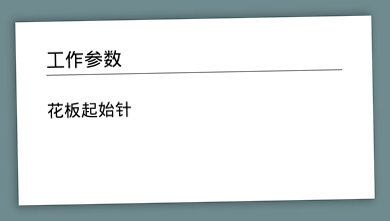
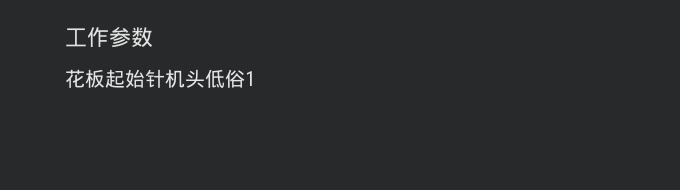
(133, 109) none -> [165,69,255,88] 机头低俗1

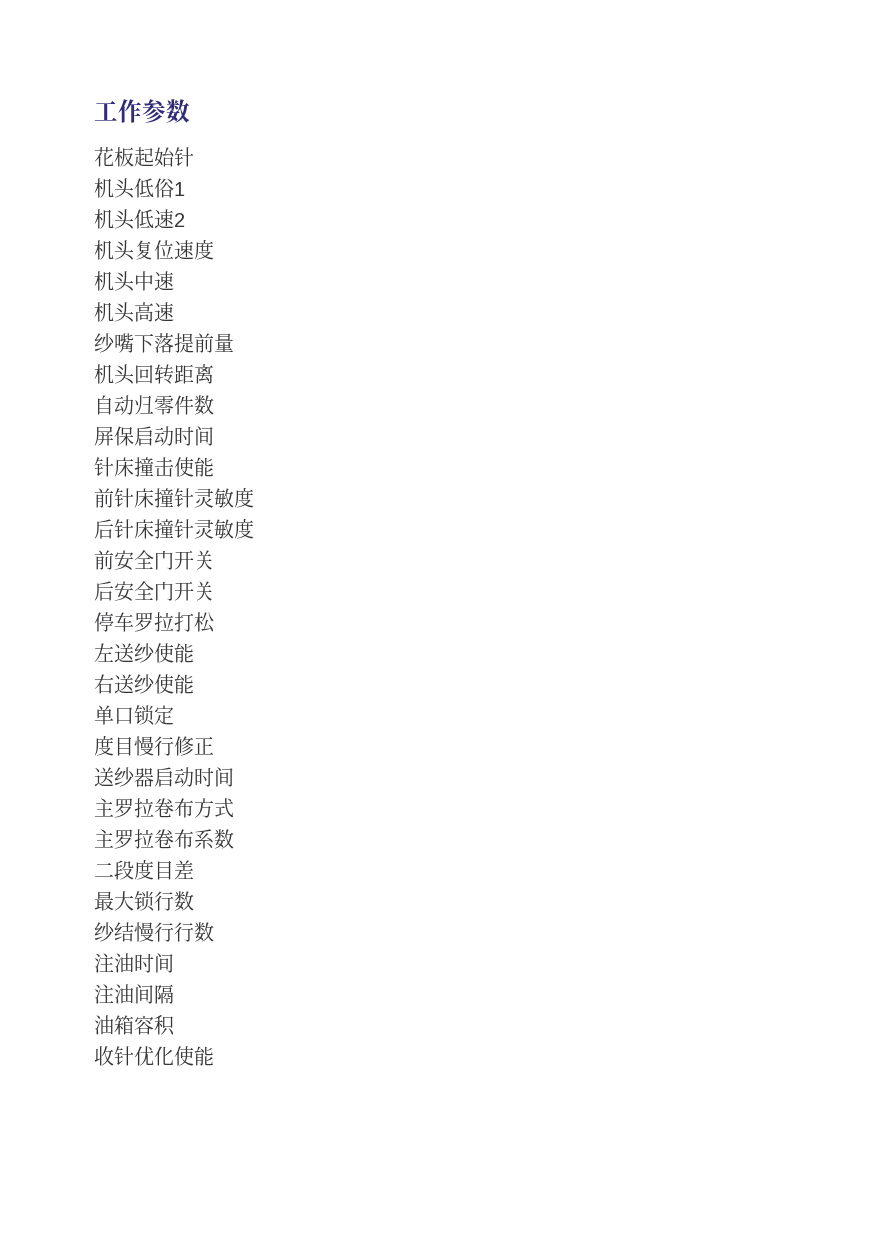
(165, 78) none -> (194, 157) //
(255, 78) none -> [94,209,185,230] [94,239,214,261] [94,271,174,292] [94,302,174,323] [94,333,234,353] [94,364,214,385] [94,395,214,415] [94,426,214,446] [94,457,214,477] [94,487,254,508] [94,518,254,539] [94,550,214,571] [94,581,214,602] [94,612,215,633] [94,643,194,663] [94,674,194,694] [94,705,174,726] [94,735,214,756] [94,767,234,787] [94,798,234,818] [94,829,234,849] [94,859,194,880] [94,891,194,912] [94,922,214,942] [94,953,174,973] [94,984,174,1004] [94,1015,175,1036] [94,1046,214,1066] // 机头低速2 // 机头复位速度 // 机头中速 // 机头高速 // 纱嘴下落提前量 // 机头回转距离 // 自动归零件数 // 屏保启动时间 // 针床撞击使能 // 前针床撞针灵敏度 // 后针床撞针灵敏度 // 前安全门开关 // 后安全门开关 // 停车罗拉打松 // 左送纱使能 // 右送纱使能 // 单口锁定 // 度目慢行修正 // 送纱器启动时间 // 主罗拉卷布方式 // 主罗拉卷布系数 // 二段度目差 // 最大锁行数 // 纱结慢行行数 // 注油时间 // 注油间隔 // 油箱容积 // 收针优化使能

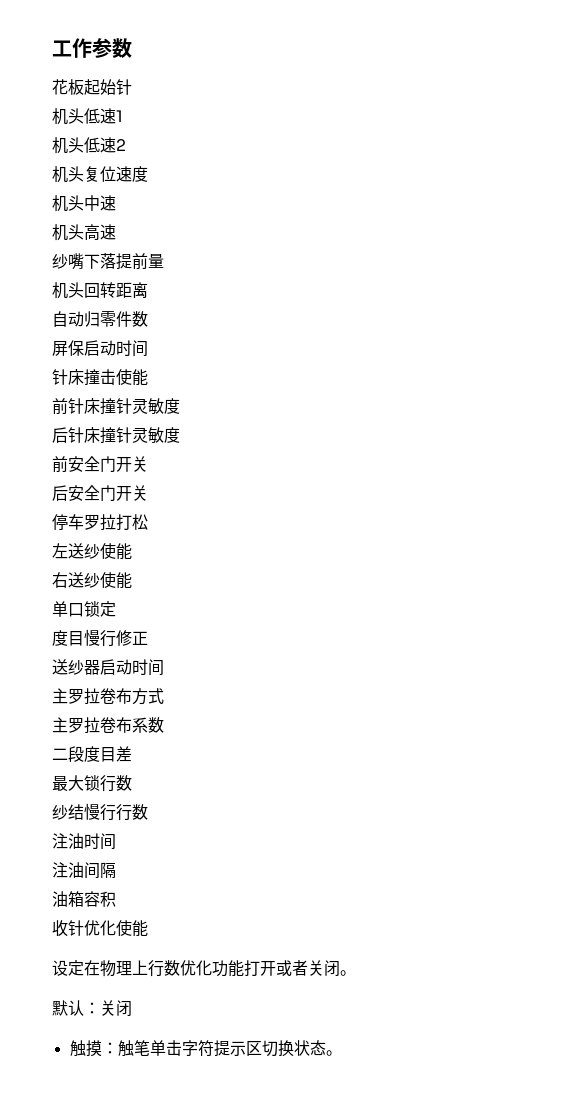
[154,178,174,198] 俗 -> [100,108,116,124] 速
(214, 1056) none -> [52,960,356,977] [52,1000,132,1017] [69,1040,342,1057] // 设定在物理上行数优化功能打开或者关闭。 // 默认：关闭 // 触摸：触笔单击字符提示区切换状态。

